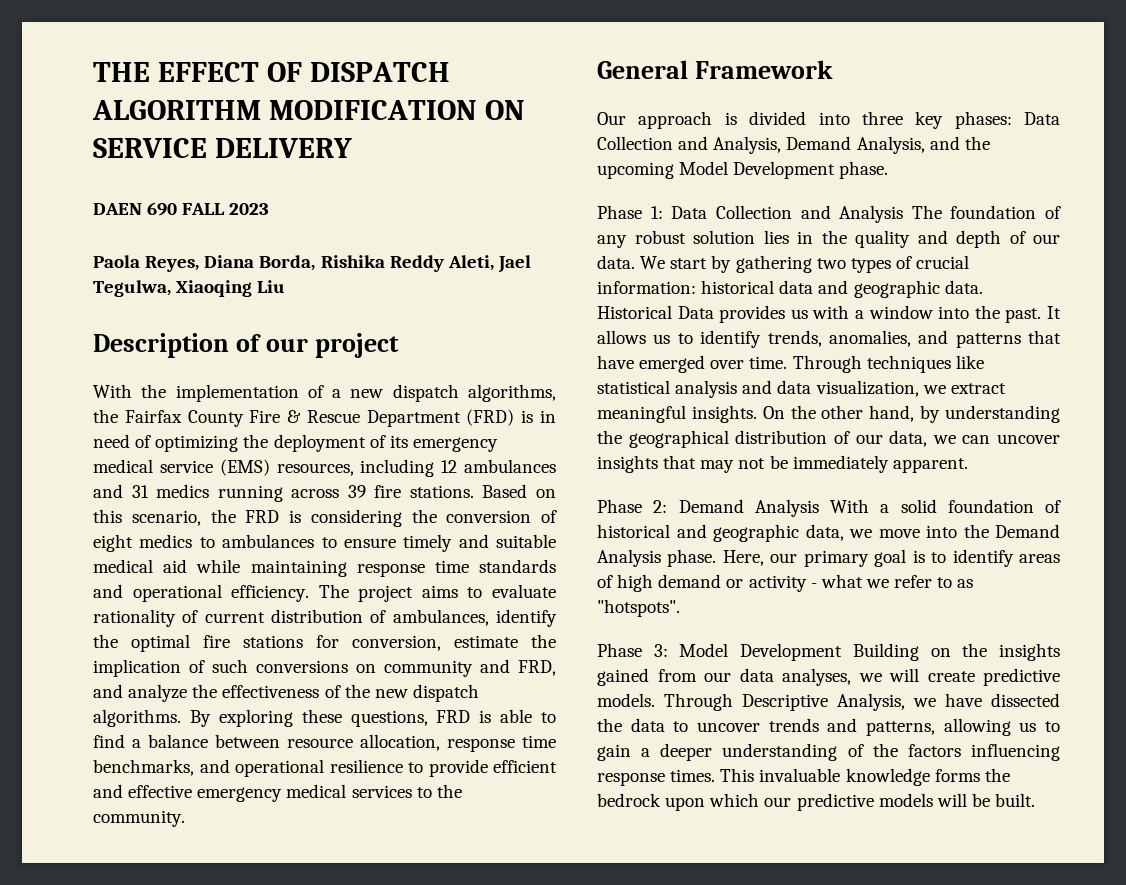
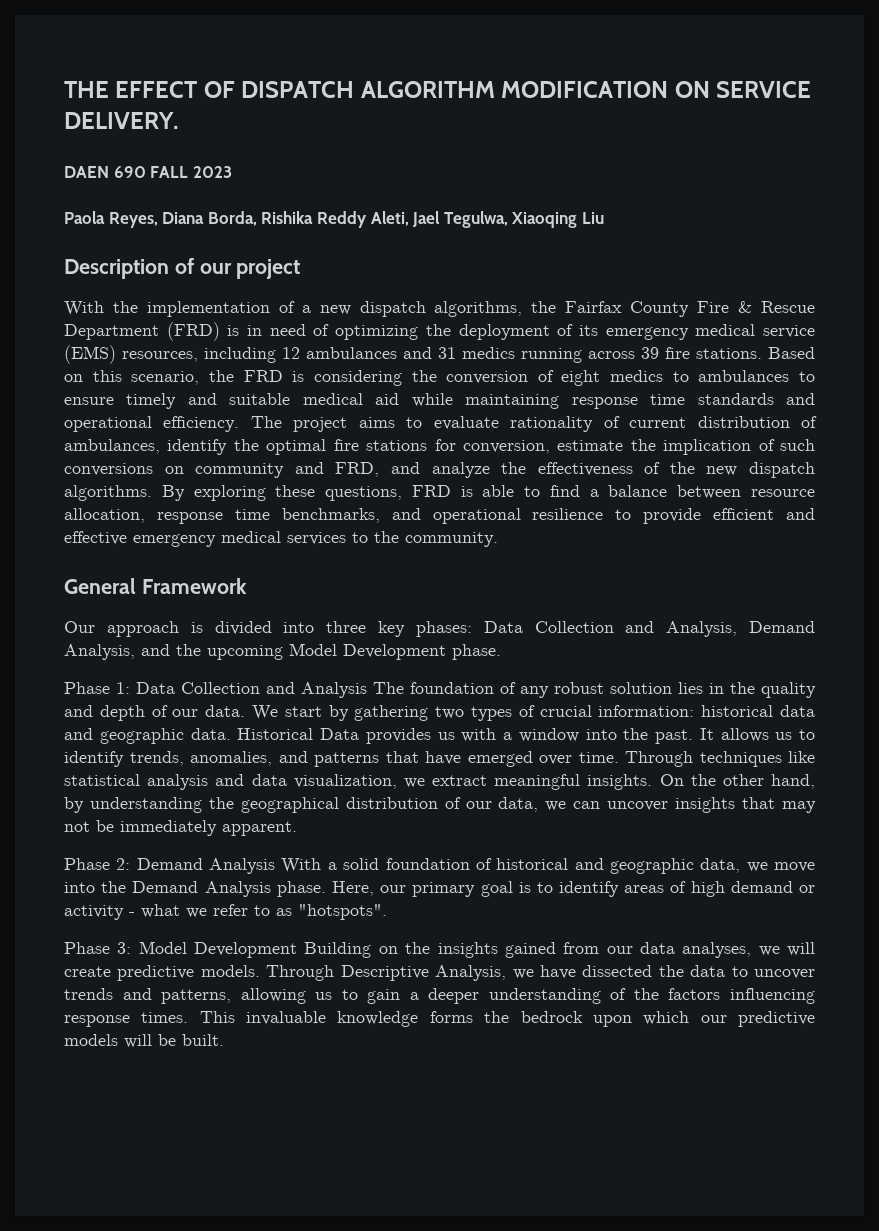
[214,138,352,158] DELIVERY -> [64,112,179,129] DELIVERY.

